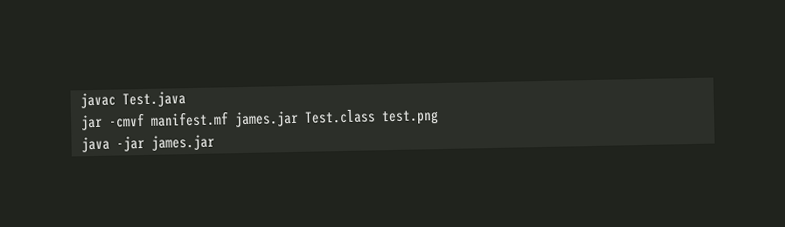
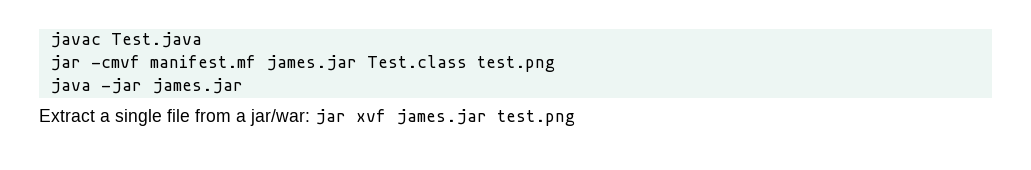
(215, 142) none -> [39,109,575,126] // Extract a single file from a jar/war: jar xvf james.jar test.png

